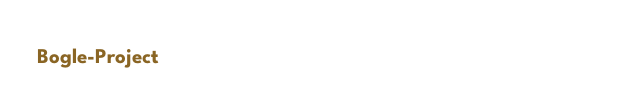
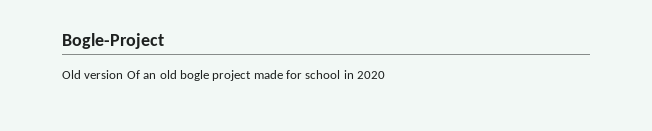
(159, 58) none -> [62,70,386,81] // Old version Of an old bogle project made for school in 2020

